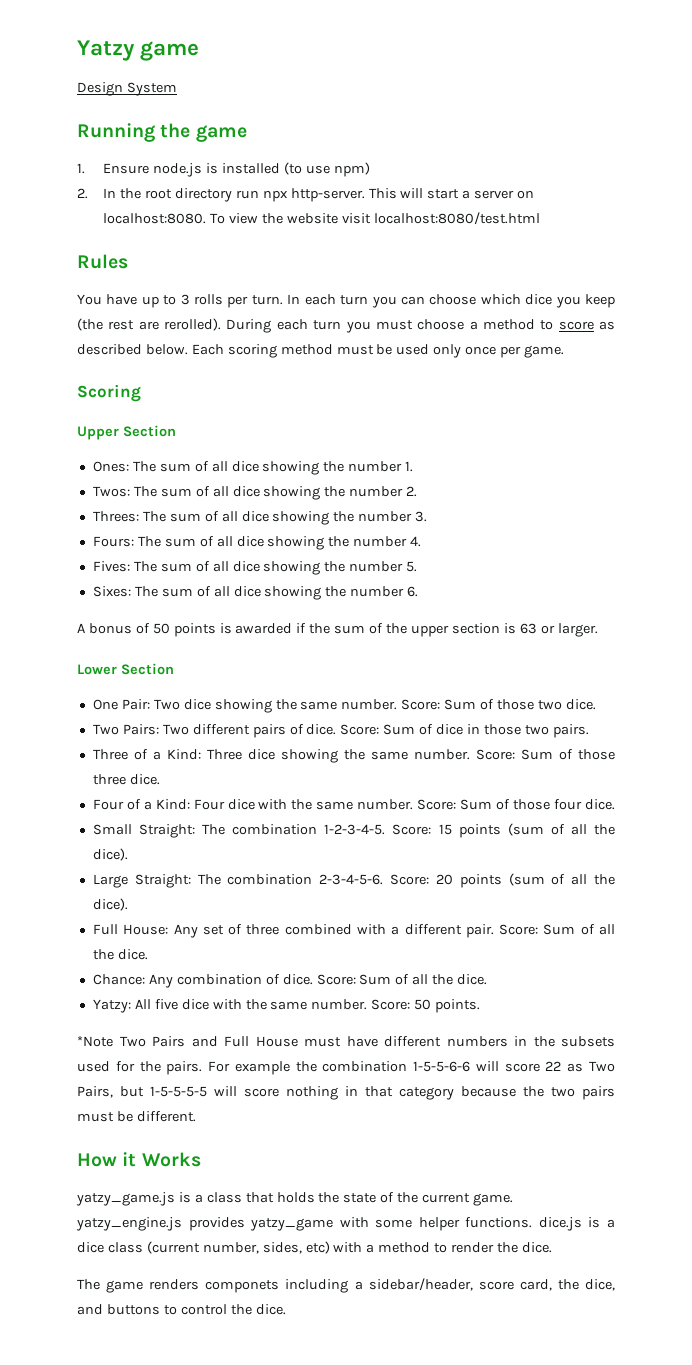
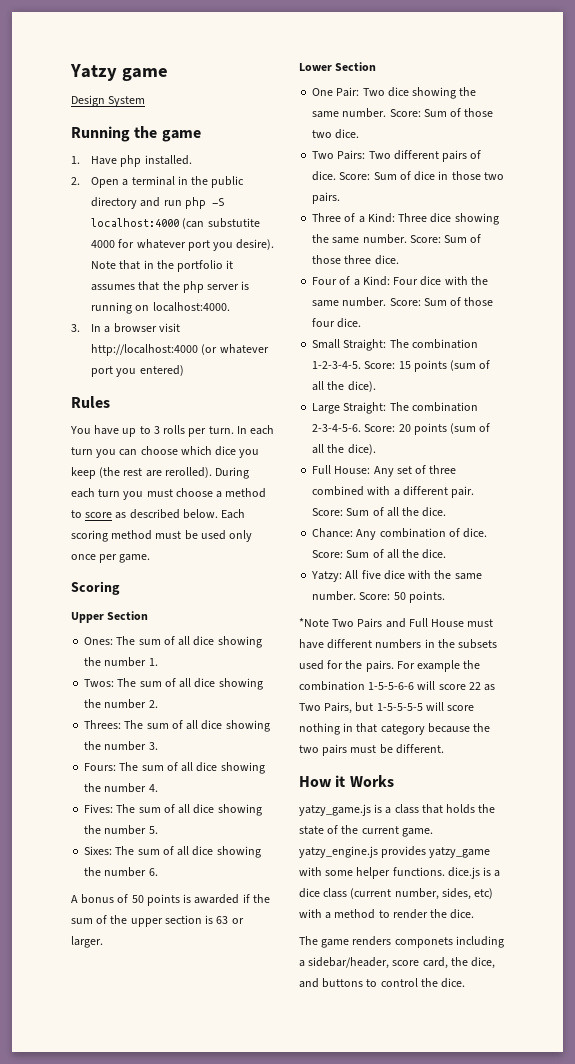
[103,162,370,177] [77,188,535,202] [103,212,540,225] Ensure node.js is installed (to use npm) // 2. In the root directory run npx http-server. This will start a server on localhost:8080. To view the website visit localhost:8080/test.html -> [91,155,192,167] [71,176,245,188] [91,197,225,209] [91,218,260,229] [91,239,275,251] [91,260,234,272] [91,281,250,293] [91,302,230,314] [71,323,180,333] [91,344,269,356] [91,365,184,377] Have php installed. // 2. Open a terminal in the public directory and run php -S localhost:4000 (can substutite 4000 for whatever port you desire). Note that in the portfolio it assumes that the php server is running on localhost:4000. // 3. In a browser visit http://localhost:4000 (or whatever port you entered)

